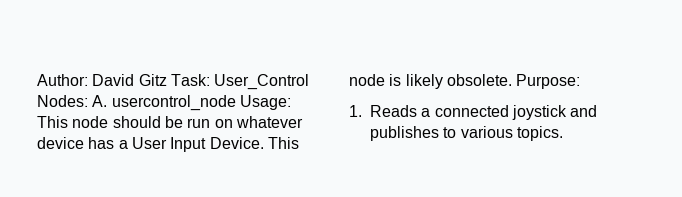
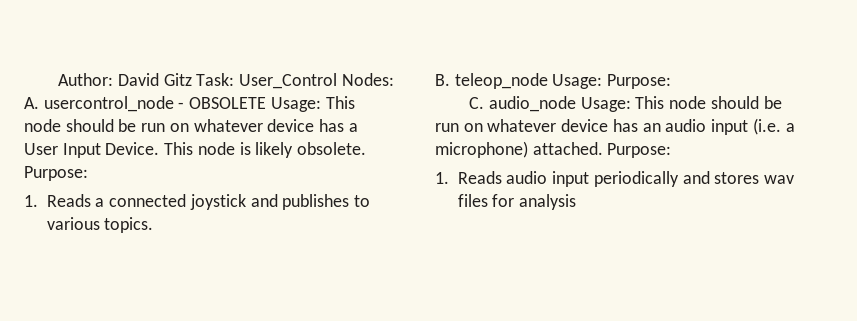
(236, 103) none -> [178,97,267,109] - OBSOLETE
(563, 133) none -> [435,73,672,89] [469,96,782,112] [435,118,795,135] [435,141,672,158] [435,171,795,187] [457,194,577,210] // B. teleop_node Usage: Purpose: // C. audio_node Usage: This node should be run on whatever device has an audio input (i.e. a microphone) attached. Purpose: // 1. Reads audio input periodically and stores wav files for analysis

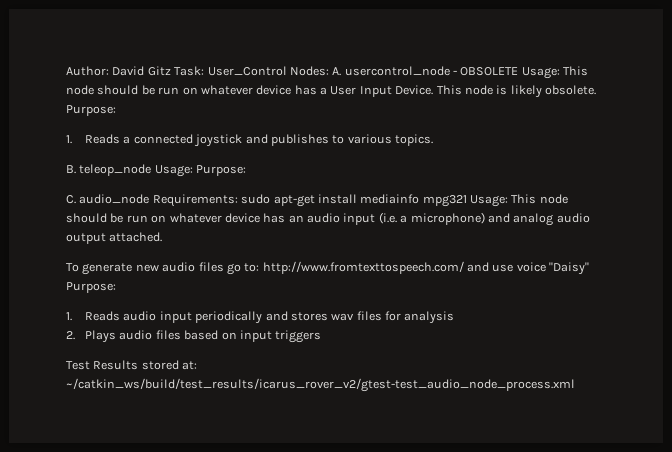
(576, 104) none -> [152,194,467,207] Requirements: sudo apt-get install mediainfo mpg321
[532,142,603,155] attached. -> [487,213,590,226] [66,232,163,244] [66,261,590,275] and analog audio output attached. // To generate new audio files go to: http://www.fromtexttospeech.com/ and use voice "Daisy"
(577, 202) none -> [66,330,322,343] [66,360,198,370] [66,378,575,392] // 2. Plays audio files based on input triggers // Test Results stored at: ~/catkin_ws/build/test_results/icarus_rover_v2/gtest-test_audio_node_process.xml

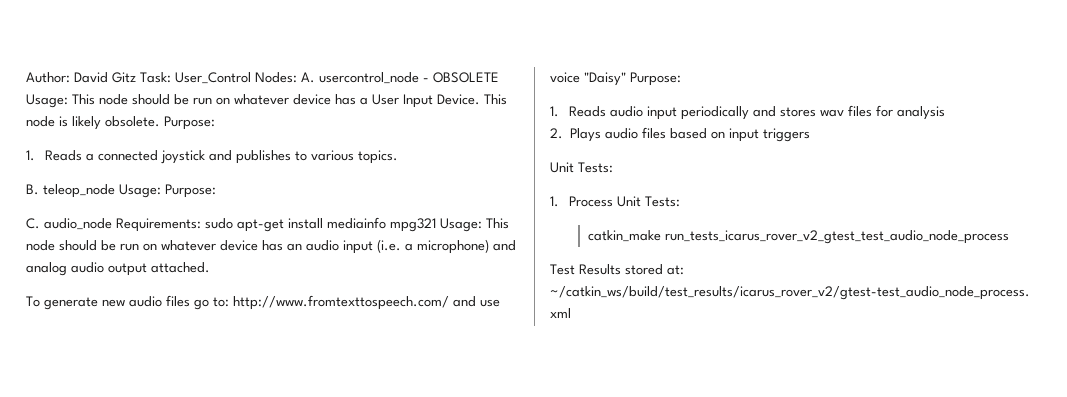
(322, 336) none -> [550,162,613,173] [550,196,681,207] [588,230,1010,244] // Unit Tests: // 1. Process Unit Tests: // catkin_make run_tests_icarus_rover_v2_gtest_test_audio_node_process

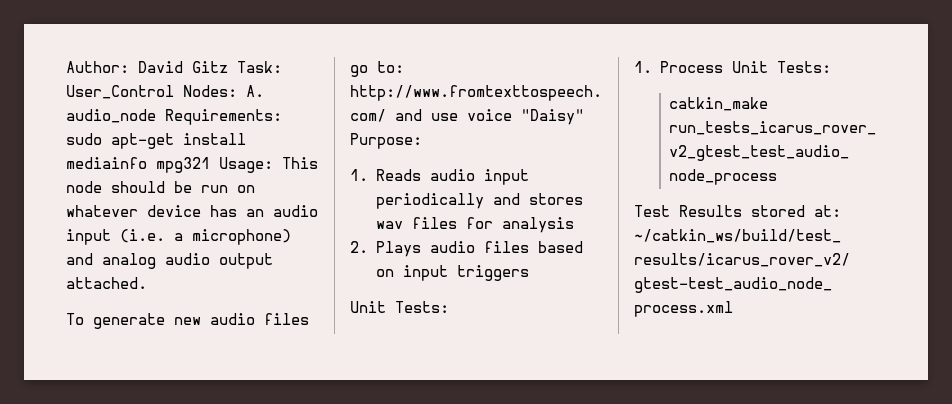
[319,72,499,84] [26,94,507,108] [26,116,215,130] [26,150,399,164] [26,184,216,198] [26,218,40,229] usercontrol_node - OBSOLETE Usage: This node should be run on whatever device has a User Input Device. This node is likely obsolete. Purpose: // 1. Reads a connected joystick and publishes to various topics. // B. teleop_node Usage: Purpose: // C. -> (264, 91) none

